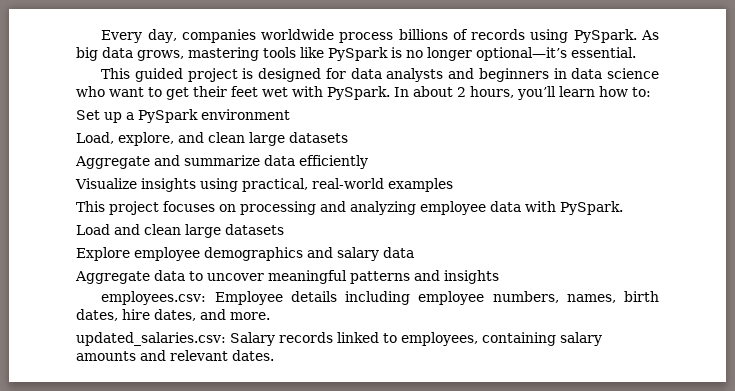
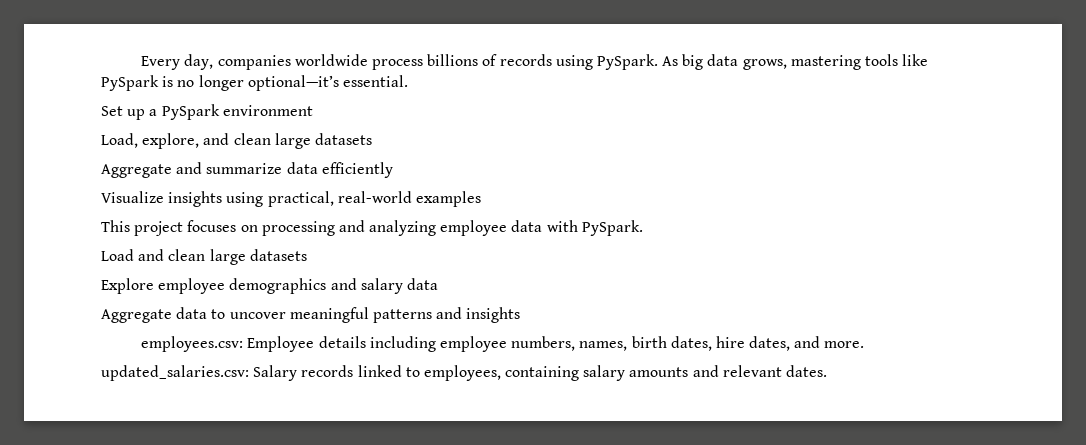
[101,68,659,82] [76,86,651,100] // This guided project is designed for data analysts and beginners in data science who want to get their feet wet with PySpark. In about 2 hours, you’ll learn how to: -> (408, 81) none

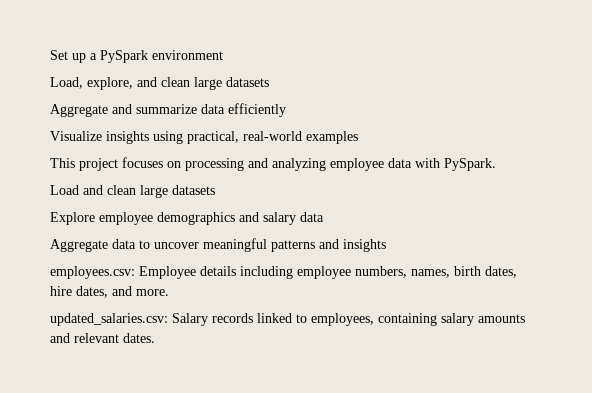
[141,54,929,70] [101,75,408,91] Every day, companies worldwide process billions of records using PySpark. As big data grows, mastering tools like PySpark is no longer optional—it’s essential. // -> (50, 55) none

